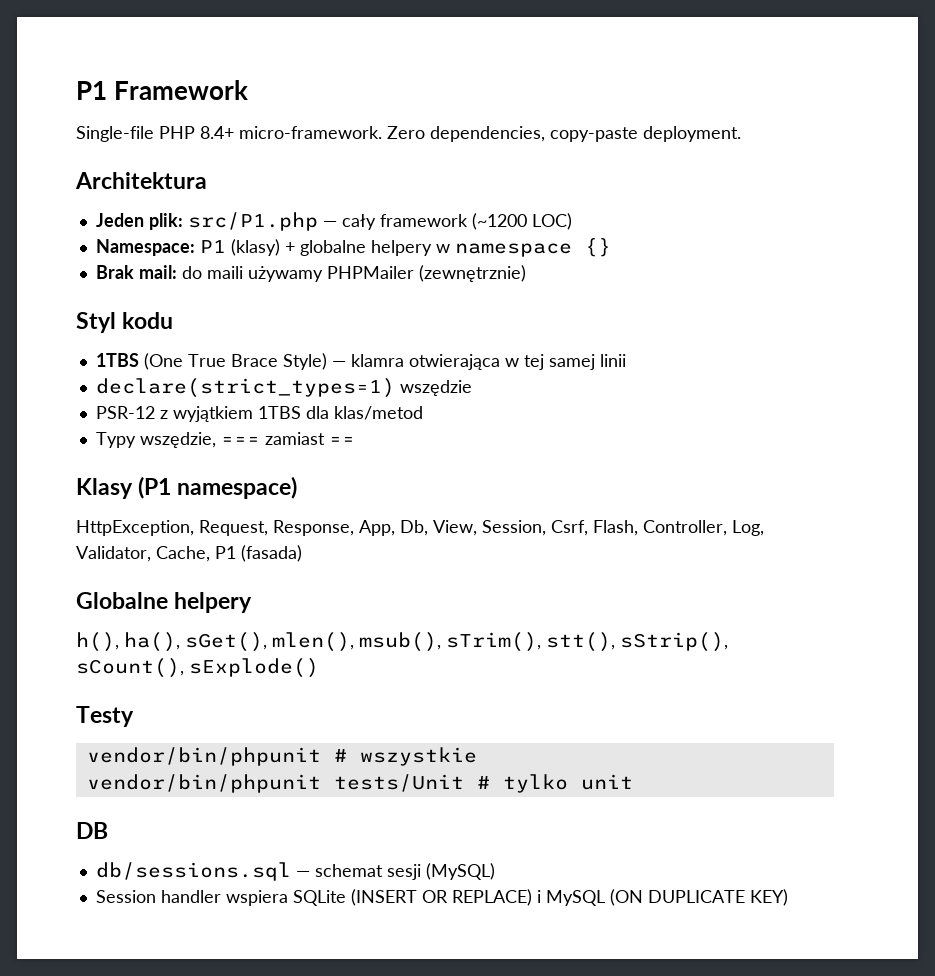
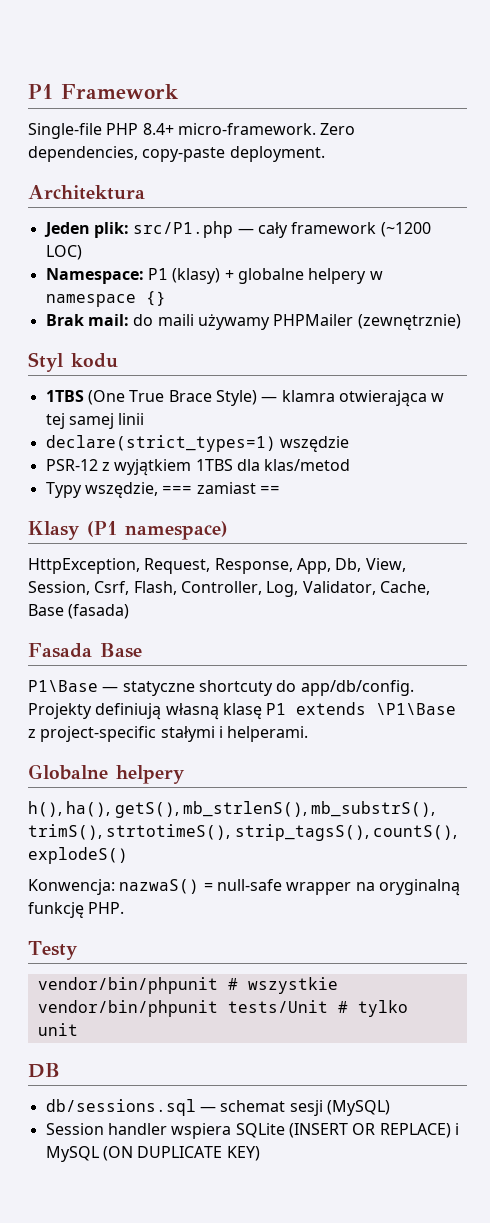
[215,545,302,562] [76,592,253,613] [76,632,728,652] [76,658,319,678] P1 (fasada) // Globalne helpery // h(), ha(), sGet(), mlen(), msub(), sTrim(), stt(), sStrip(), sCount(), sExplode() -> [28,604,130,619] [28,643,142,658] [28,680,414,696] [28,702,457,720] [28,726,309,742] [28,764,185,784] [28,801,436,818] [28,824,457,841] [28,847,128,864] [28,879,460,896] [28,902,125,918] Base (fasada) // Fasada Base // P1\Base — statyczne shortcuty do app/db/config. Projekty definiują własną klasę P1 extends \P1\Base z project-specific stałymi i helperami. // Globalne helpery // h(), ha(), getS(), mb_strlenS(), mb_substrS(), trimS(), strtotimeS(), strip_tagsS(), countS(), explodeS() // Konwencja: nazwaS() = null-safe wrapper na oryginalną funkcję PHP.

